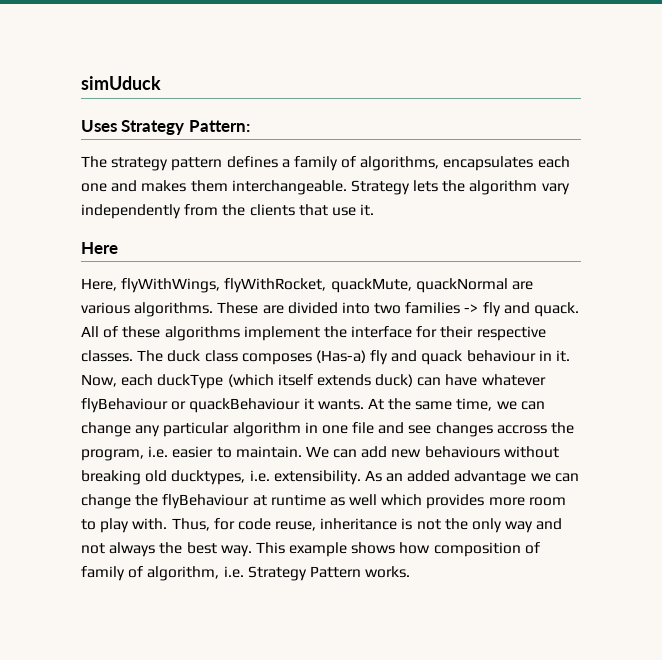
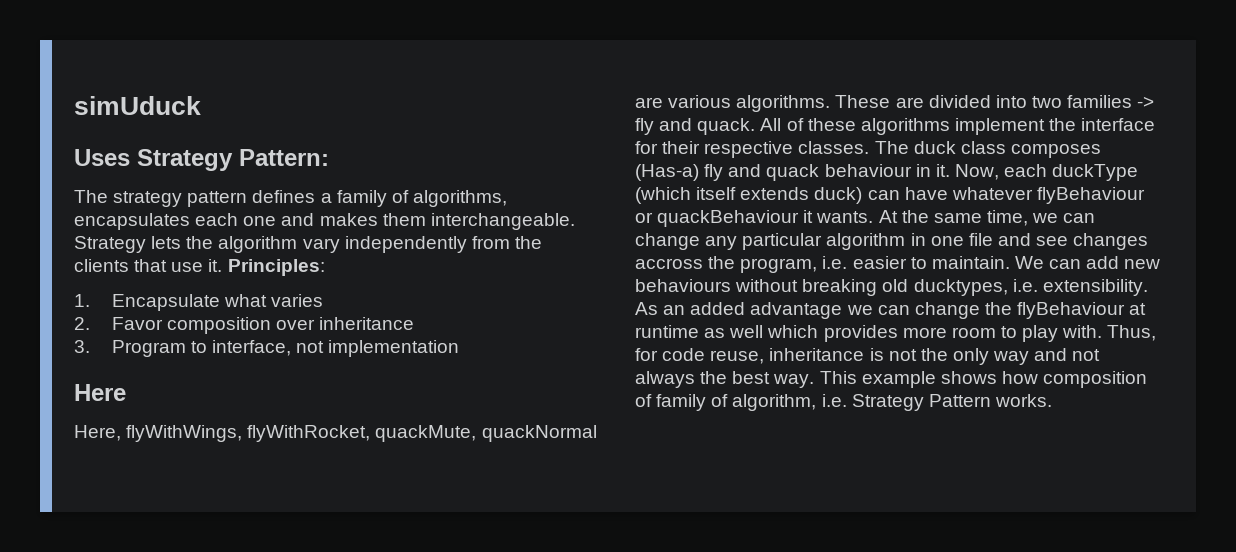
(375, 210) none -> [227,259,325,276] [74,294,323,311] [74,317,415,334] [74,340,460,357] Principles: // 1. Encapsulate what varies // 2. Favor composition over inheritance // 3. Program to interface, not implementation

